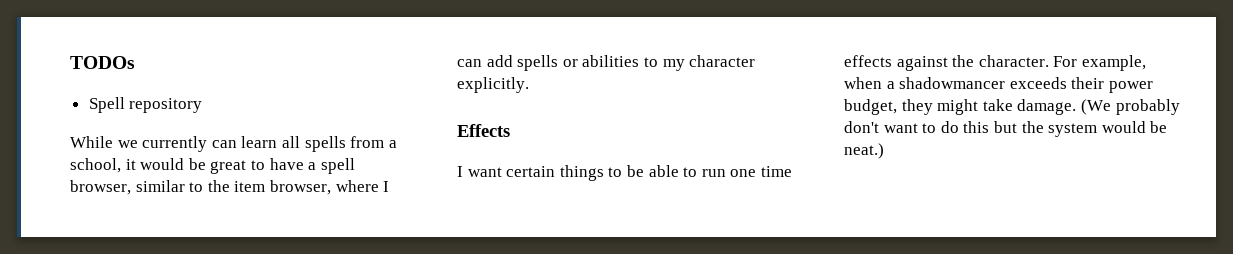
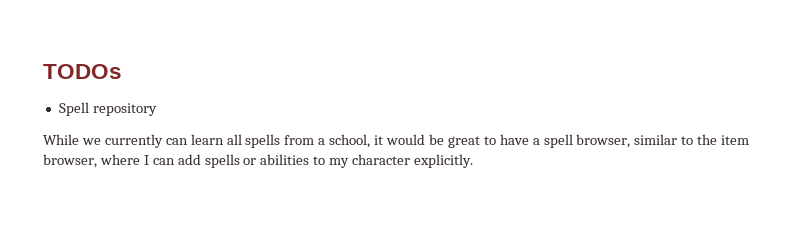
[457,124,510,137] [457,165,792,181] [844,55,1146,71] [844,77,1153,93] [844,99,1180,115] [844,121,1168,137] [844,143,884,159] // Effects // I want certain things to be able to run one time effects against the character. For example, when a shadowmancer exceeds their power budget, they might take damage. (We probably don't want to do this but the system would be neat.) -> (474, 161) none

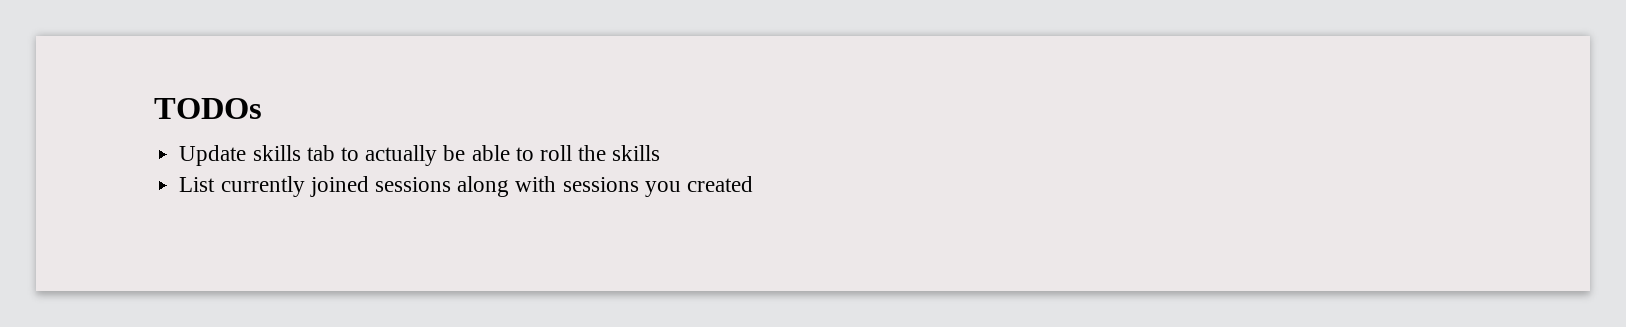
[58,102,157,116] [43,134,750,148] [43,154,474,168] Spell repository // While we currently can learn all spells from a school, it would be great to have a spell browser, similar to the item browser, where I can add spells or abilities to my character explicitly. -> [179,145,661,166] [179,176,753,197] Update skills tab to actually be able to roll the skills // List currently joined sessions along with sessions you created

